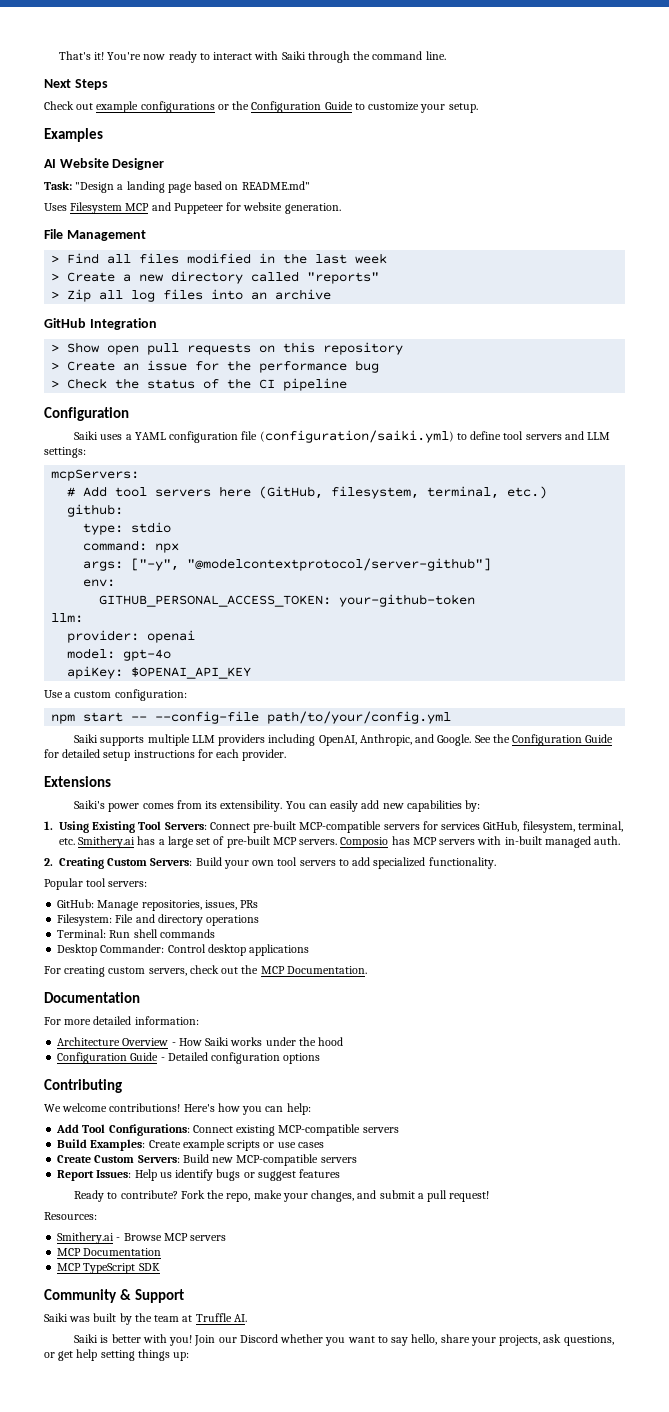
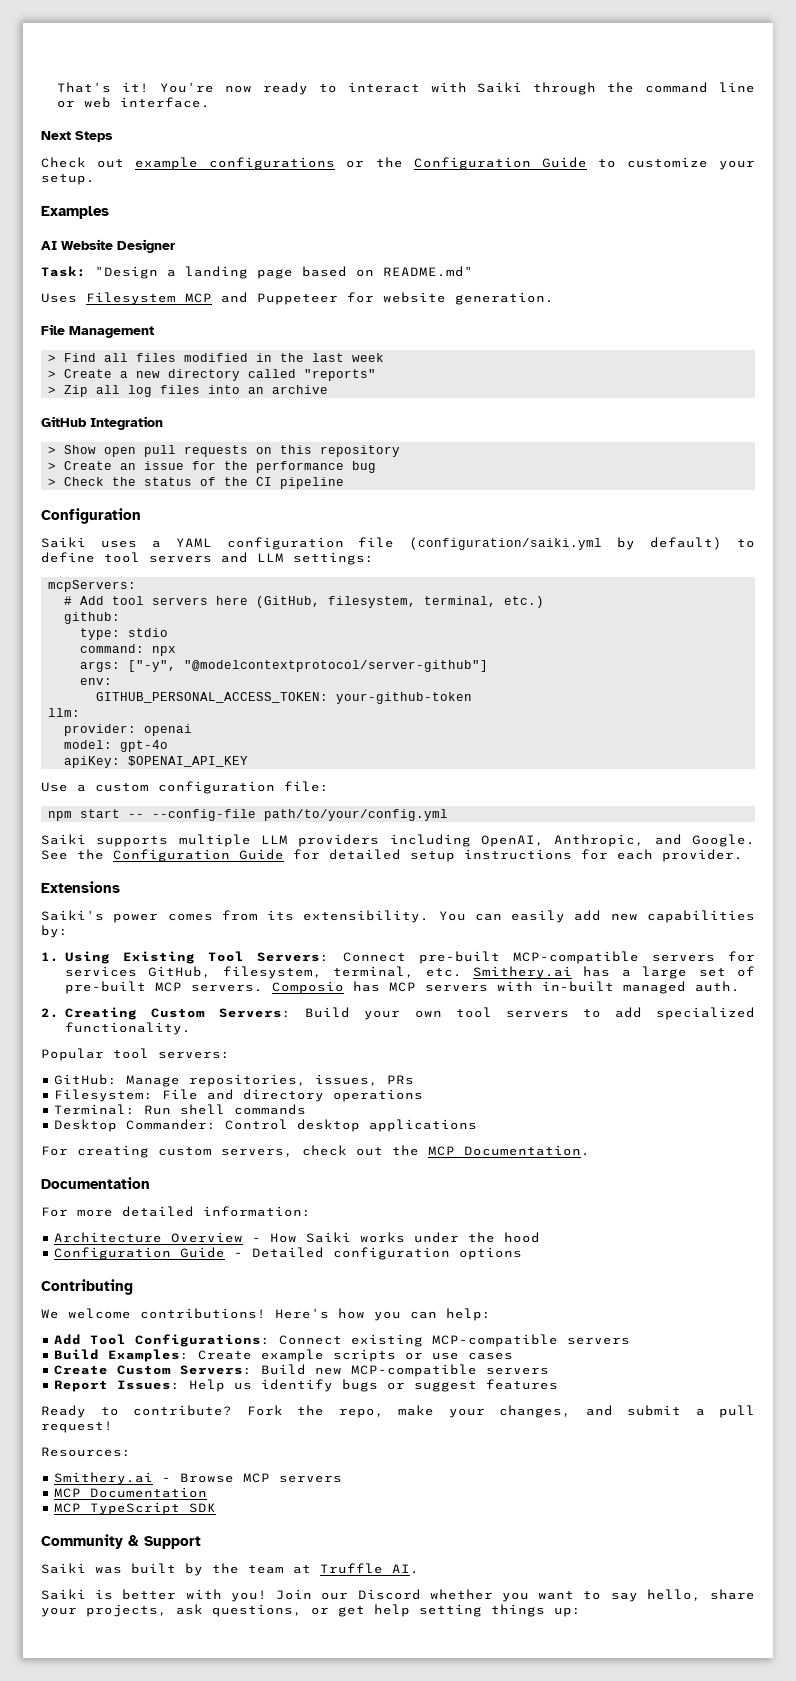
[425,51,446,60] line. -> [718,82,755,93] [57,97,211,108] line or web interface.
[259,430,454,443] (configuration/saiki.yml) -> [409,537,723,550] (configuration/saiki.yml by default)
[114,689,187,701] configuration: -> [158,781,329,794] configuration file:

